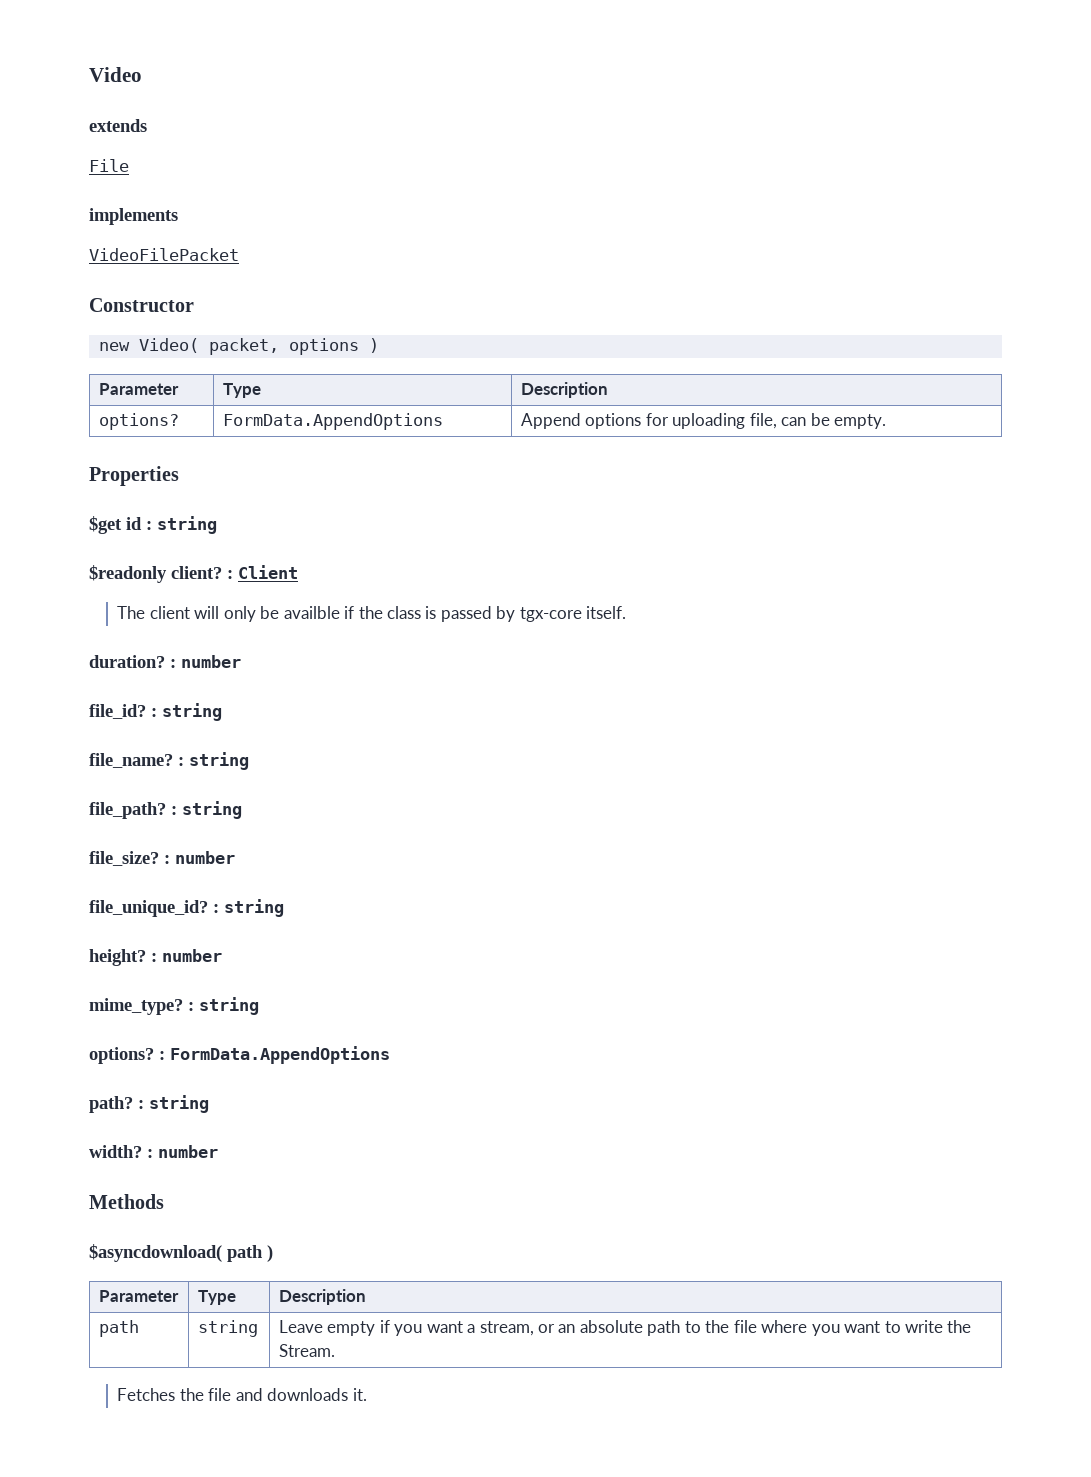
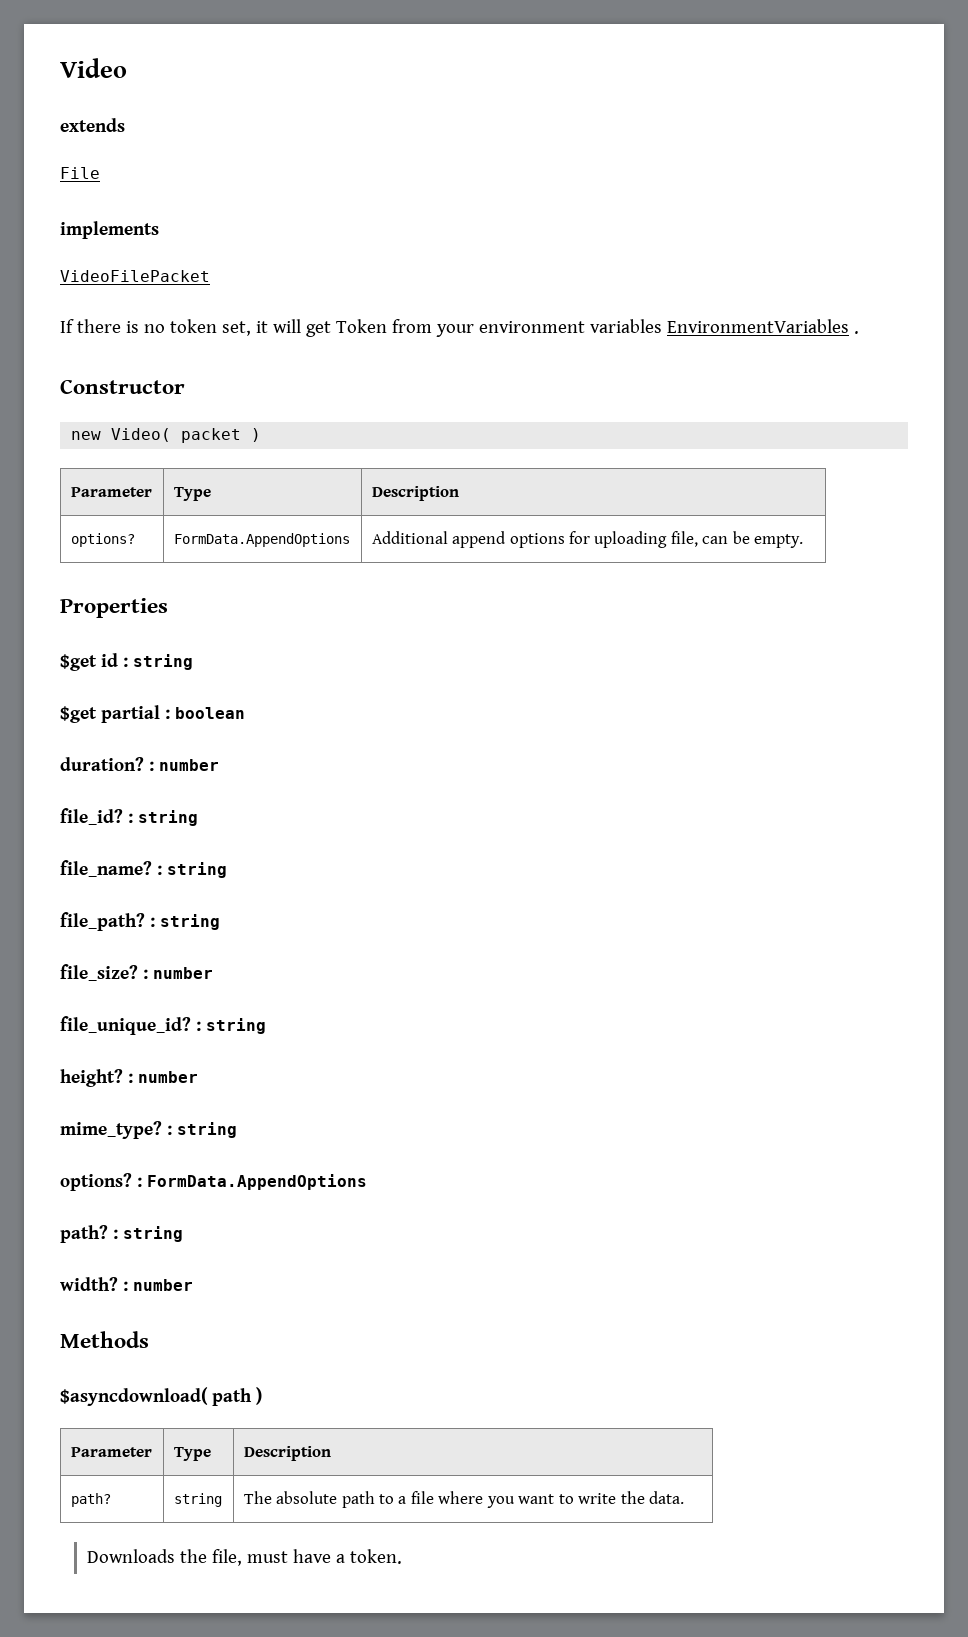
(239, 254) none -> [60,319,859,337] // If there is no token set, it will get Token from your environment variables EnvironmentVariables .
[208,338,359,355] packet, options -> [181,428,242,443] packet
[520,413,581,429] Append -> [371,531,506,548] Additional append
[89,565,298,583] [117,606,627,622] $readonly client? : Client // The client will only be availble if the class is passed by tgx-core itself. -> [60,705,245,723] $get partial : boolean
[98,1320,139,1337] path -> [70,1493,111,1507] path?
[278,1320,576,1336] Leave empty if you want a stream, or an -> [243,1491,272,1504] The
[705,1320,730,1333] the -> [398,1496,407,1504] a
[278,1344,335,1357] [117,1388,367,1401] Stream. // Fetches the file and downloads it. -> [649,1491,685,1504] [87,1549,403,1566] data. // Downloads the file, must have a token.

